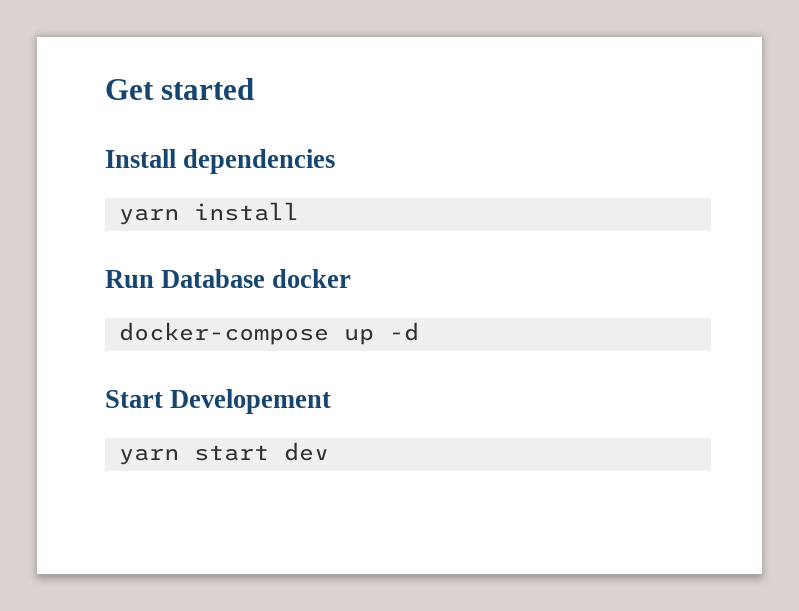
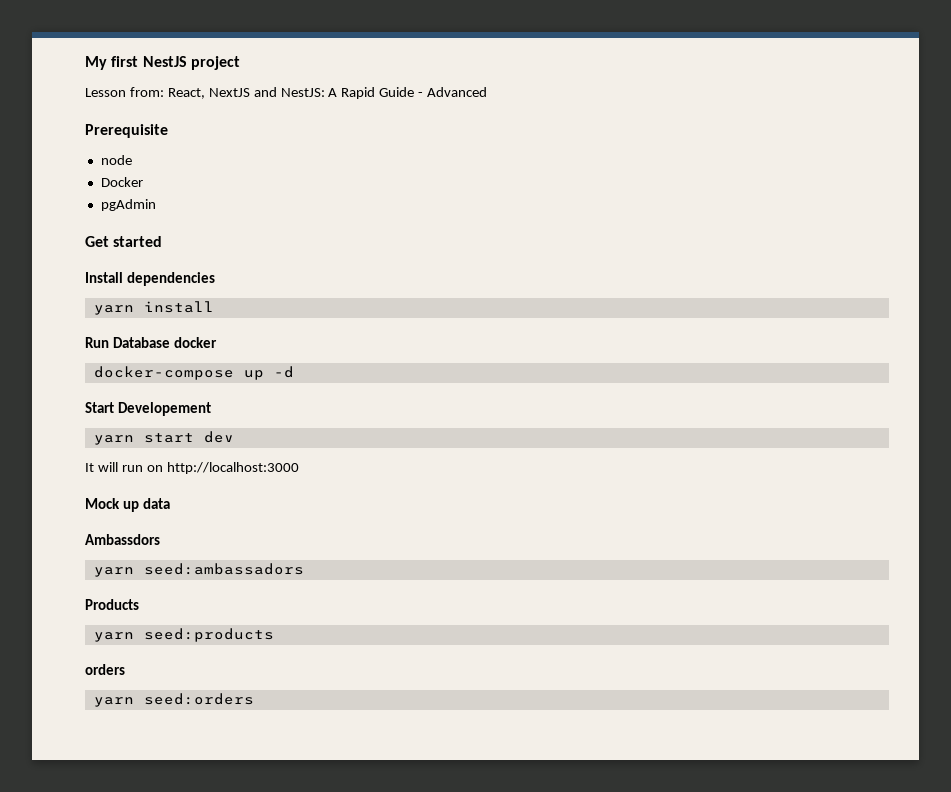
(105, 89) none -> [85,56,240,70] [85,87,488,99] [85,124,168,138] [100,155,132,165] [100,177,143,187] [100,199,156,211] My first NestJS project // Lesson from: React, NextJS and NestJS: A Rapid Guide - Advanced // Prerequisite // node // Docker // pgAdmin //
(329, 451) none -> [85,462,299,474] [85,498,171,512] [85,534,160,545] [93,563,304,577] [85,599,139,610] [93,628,274,642] [85,664,125,675] [93,693,254,707] // It will run on http://localhost:3000 // Mock up data // Ambassdors // yarn seed:ambassadors // Products // yarn seed:products // orders // yarn seed:orders

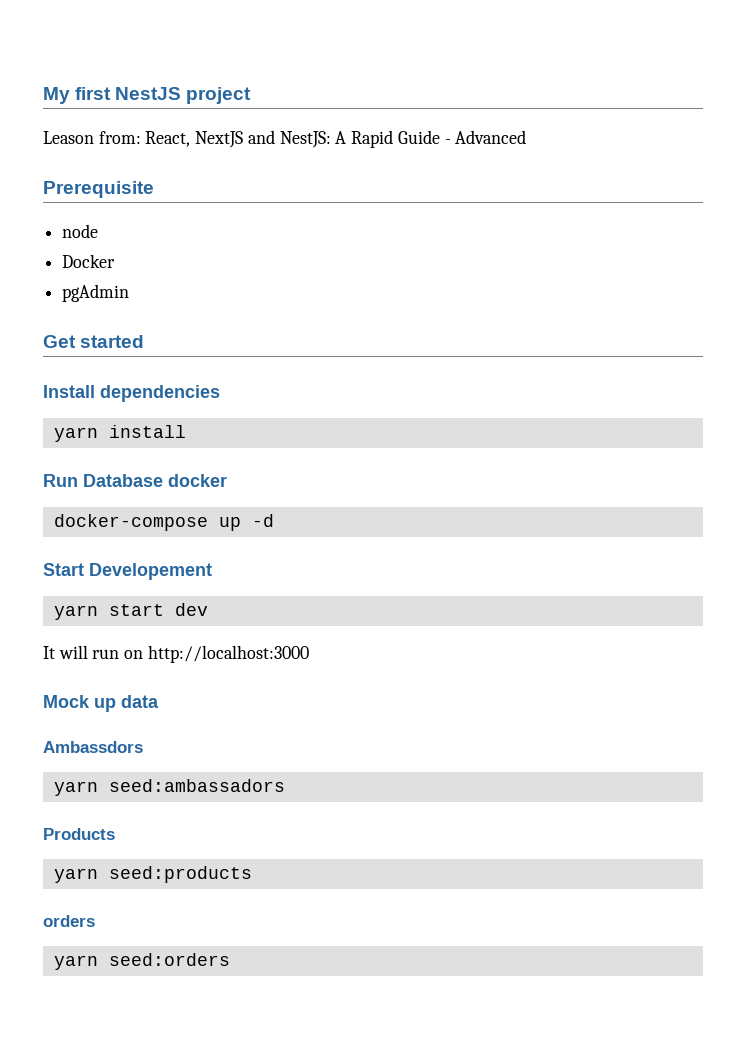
[85,88,126,97] Lesson -> [43,131,94,144] Leason

